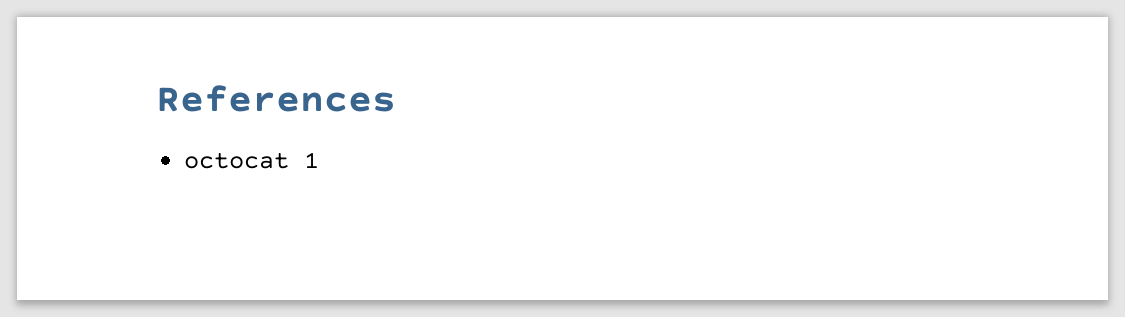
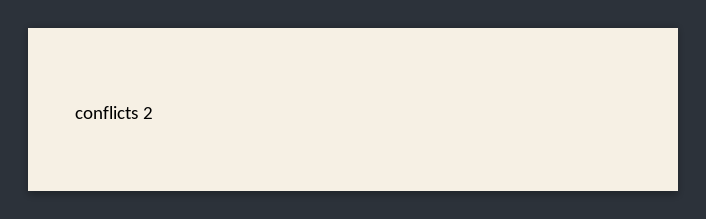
[156,85,396,112] [184,152,320,169] References // octocat 1 -> [75,106,153,119] conflicts 2

